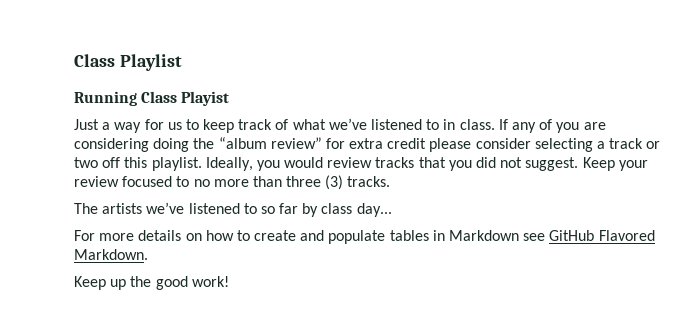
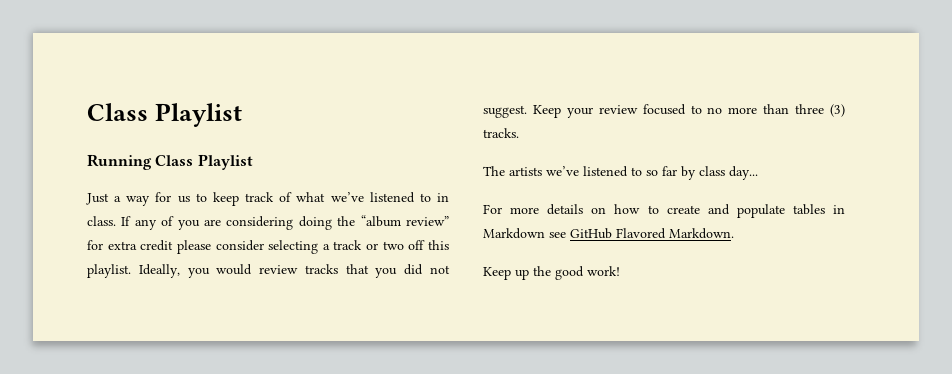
[181,91,230,106] Playist -> [197,154,253,170] Playlist

